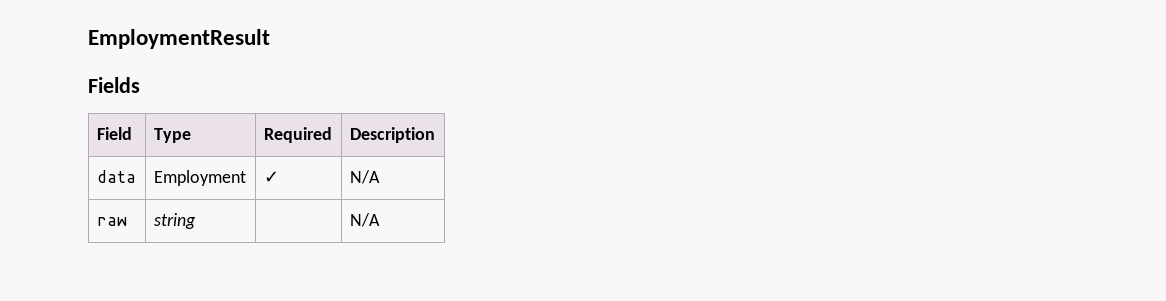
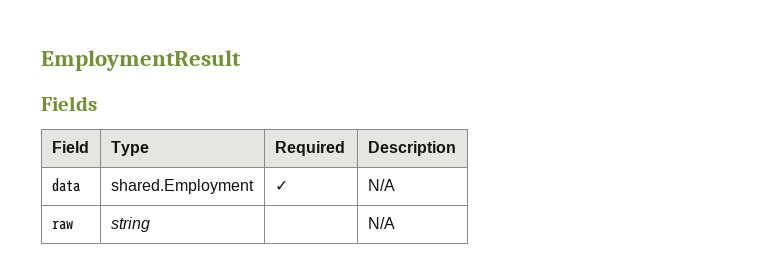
[153,170,246,186] Employment -> [110,179,254,194] shared.Employment

